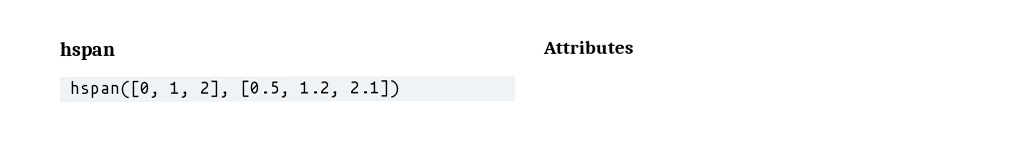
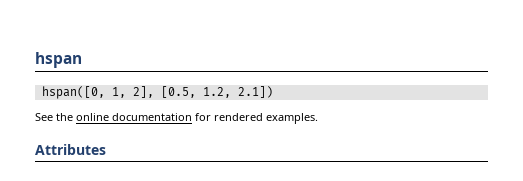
(402, 89) none -> [35,113,318,124] // See the online documentation for rendered examples.

